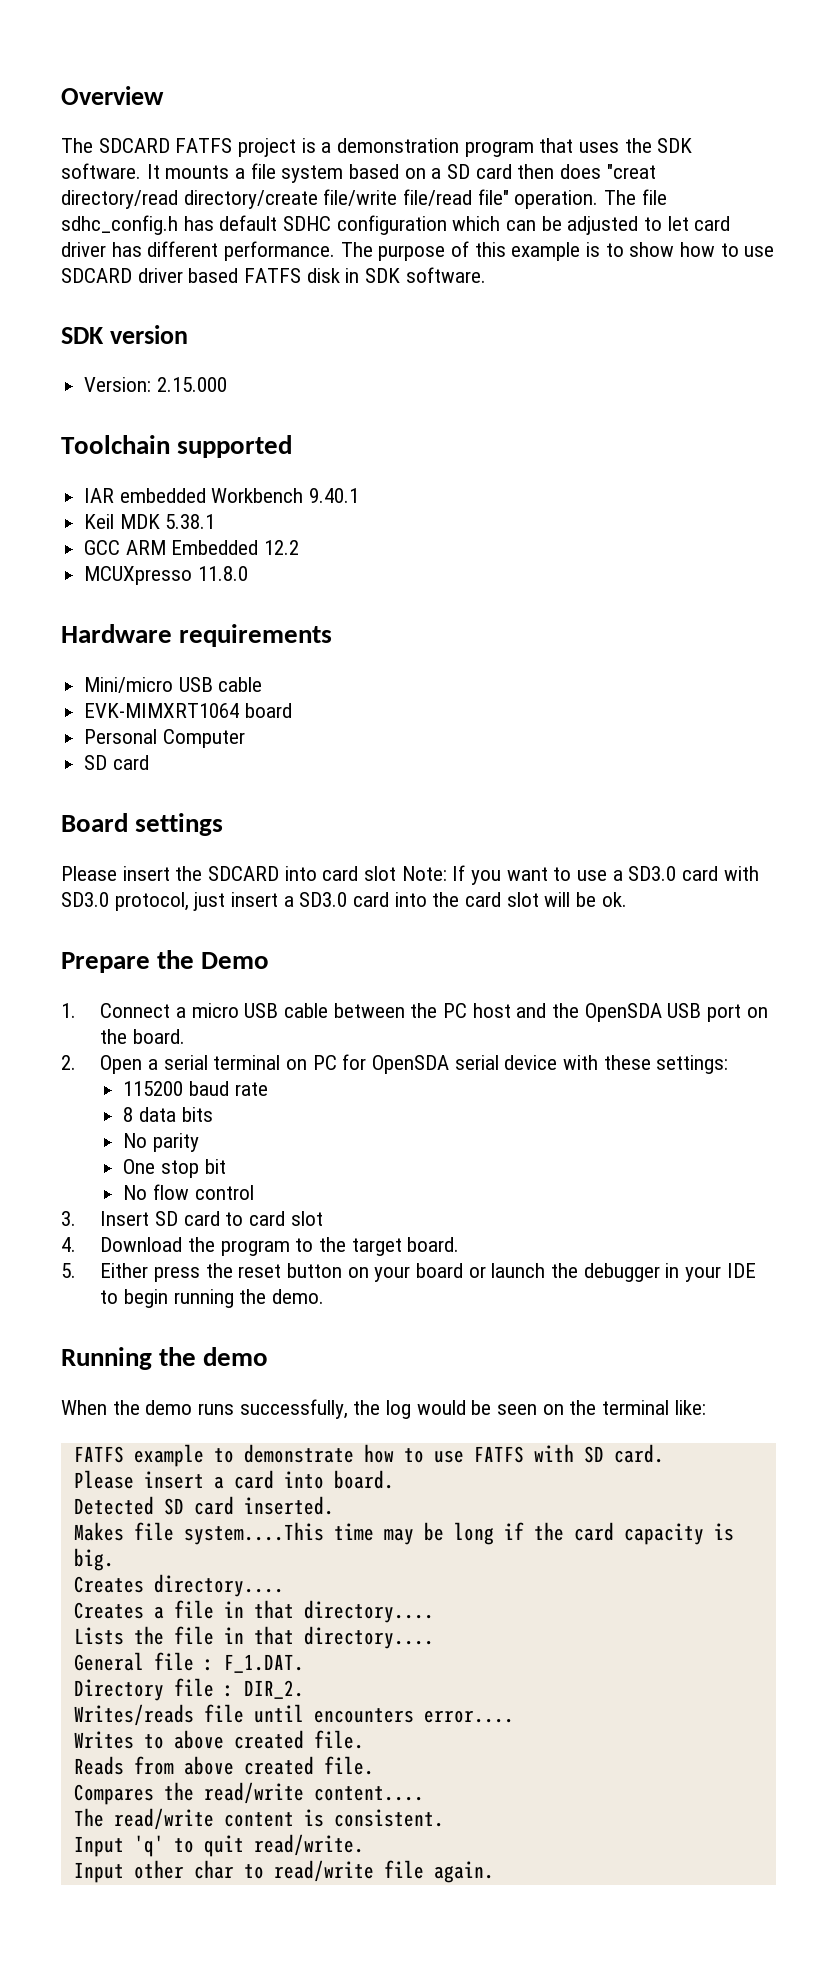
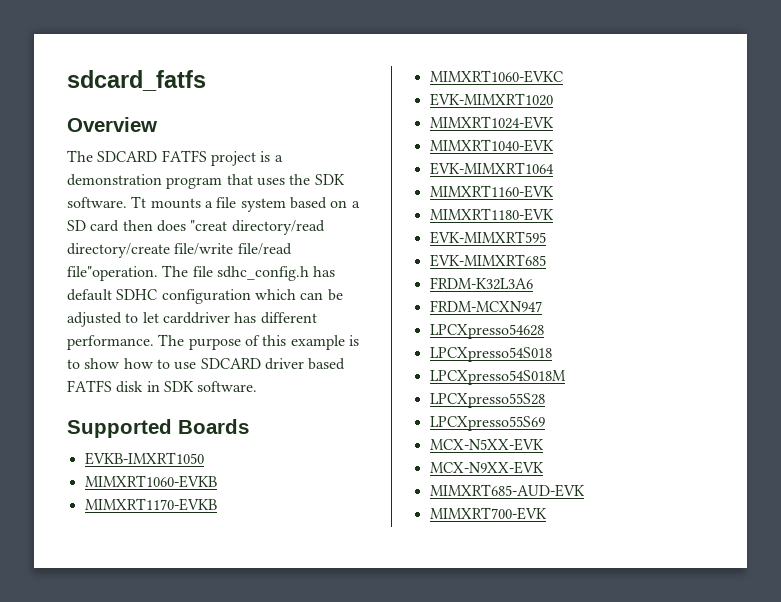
(61, 95) none -> [67,70,206,91] sdcard_fatfs //
[146,164,160,179] It -> [131,196,147,208] Tt
[477,189,599,209] file" operation. -> [67,266,158,281] file"operation.
[694,216,731,231] [61,242,106,257] card driver -> [162,312,230,324] carddriver
[61,325,188,344] [84,377,227,392] [61,435,293,458] [84,488,360,503] [84,514,216,529] [84,540,300,555] [84,566,248,585] [61,624,333,647] [84,677,263,693] [84,703,292,718] [84,729,245,748] [84,755,149,770] [61,813,224,836] [61,865,759,885] [61,892,627,911] [61,950,270,973] [61,1003,768,1022] [100,1029,185,1044] [61,1054,729,1074] [123,1081,268,1096] [123,1107,213,1122] [123,1133,199,1152] [123,1159,226,1178] [123,1184,254,1200] [61,1211,323,1226] [61,1237,460,1256] [61,1263,756,1282] [100,1289,324,1308] [61,1347,269,1370] [61,1399,706,1419] [73,1444,664,1467] [73,1470,394,1489] [73,1496,334,1515] [73,1522,734,1545] [73,1548,114,1571] [73,1574,284,1597] [73,1600,434,1623] [73,1626,434,1649] [73,1652,304,1673] [73,1678,304,1701] [73,1704,514,1726] [73,1730,364,1749] [73,1756,374,1775] [73,1782,424,1805] [73,1808,444,1830] [73,1834,364,1857] [73,1860,494,1883] SDK version // Version: 2.15.000 // Toolchain supported // IAR embedded Workbench 9.40.1 // Keil MDK 5.38.1 // GCC ARM Embedded 12.2 // MCUXpresso 11.8.0 // Hardware requirements // Mini/micro USB cable // EVK-MIMXRT1064 board // Personal Computer // SD card // Board settings // Please insert the SDCARD into card slot Note: If you want to use a SD3.0 card with SD3.0 protocol, just insert a SD3.0 card into the card slot will be ok. // Prepare the Demo // 1. Connect a micro USB cable between the PC host and the OpenSDA USB port on the board. // 2. Open a serial terminal on PC for OpenSDA serial device with these settings: // 115200 baud rate // 8 data bits // No parity // One stop bit // No flow control // 3. Insert SD card to card slot // 4. Download the program to the target board. // 5. Either press the reset button on your board or launch the debugger in your IDE to begin running the demo. // Running the demo // When the demo runs successfully, the log would be seen on the terminal like: // FATFS example to demonstrate how to use FATFS with SD card. // Please insert a card into board. // Detected SD card inserted. // Makes file system....This time may be long if the card capacity is big. // Creates directory.... // Creates a file in that directory.... // Lists the file in that directory.... // General file : F_1.DAT. // Directory file : DIR_2. // Writes/reads file until encounters error.... // Writes to above created file. // Reads from above created file. // Compares the read/write content.... // The read/write content is consistent. // Input 'q' to quit read/write. // Input other char to read/write file again. -> [67,419,249,438] [84,452,204,465] [84,475,217,488] [84,498,217,511] [429,70,563,83] [429,93,553,106] [429,116,554,129] [429,139,554,152] [429,162,554,175] [429,185,554,198] [429,208,554,221] [429,231,546,244] [429,254,546,267] [429,277,533,290] [429,300,542,312] [429,324,544,339] [429,347,552,362] [429,370,566,385] [429,393,545,408] [429,416,545,431] [429,438,544,451] [429,461,544,474] [429,484,585,497] [429,507,547,520] Supported Boards // EVKB-IMXRT1050 // MIMXRT1060-EVKB // MIMXRT1170-EVKB // MIMXRT1060-EVKC // EVK-MIMXRT1020 // MIMXRT1024-EVK // MIMXRT1040-EVK // EVK-MIMXRT1064 // MIMXRT1160-EVK // MIMXRT1180-EVK // EVK-MIMXRT595 // EVK-MIMXRT685 // FRDM-K32L3A6 // FRDM-MCXN947 // LPCXpresso54628 // LPCXpresso54S018 // LPCXpresso54S018M // LPCXpresso55S28 // LPCXpresso55S69 // MCX-N5XX-EVK // MCX-N9XX-EVK // MIMXRT685-AUD-EVK // MIMXRT700-EVK

